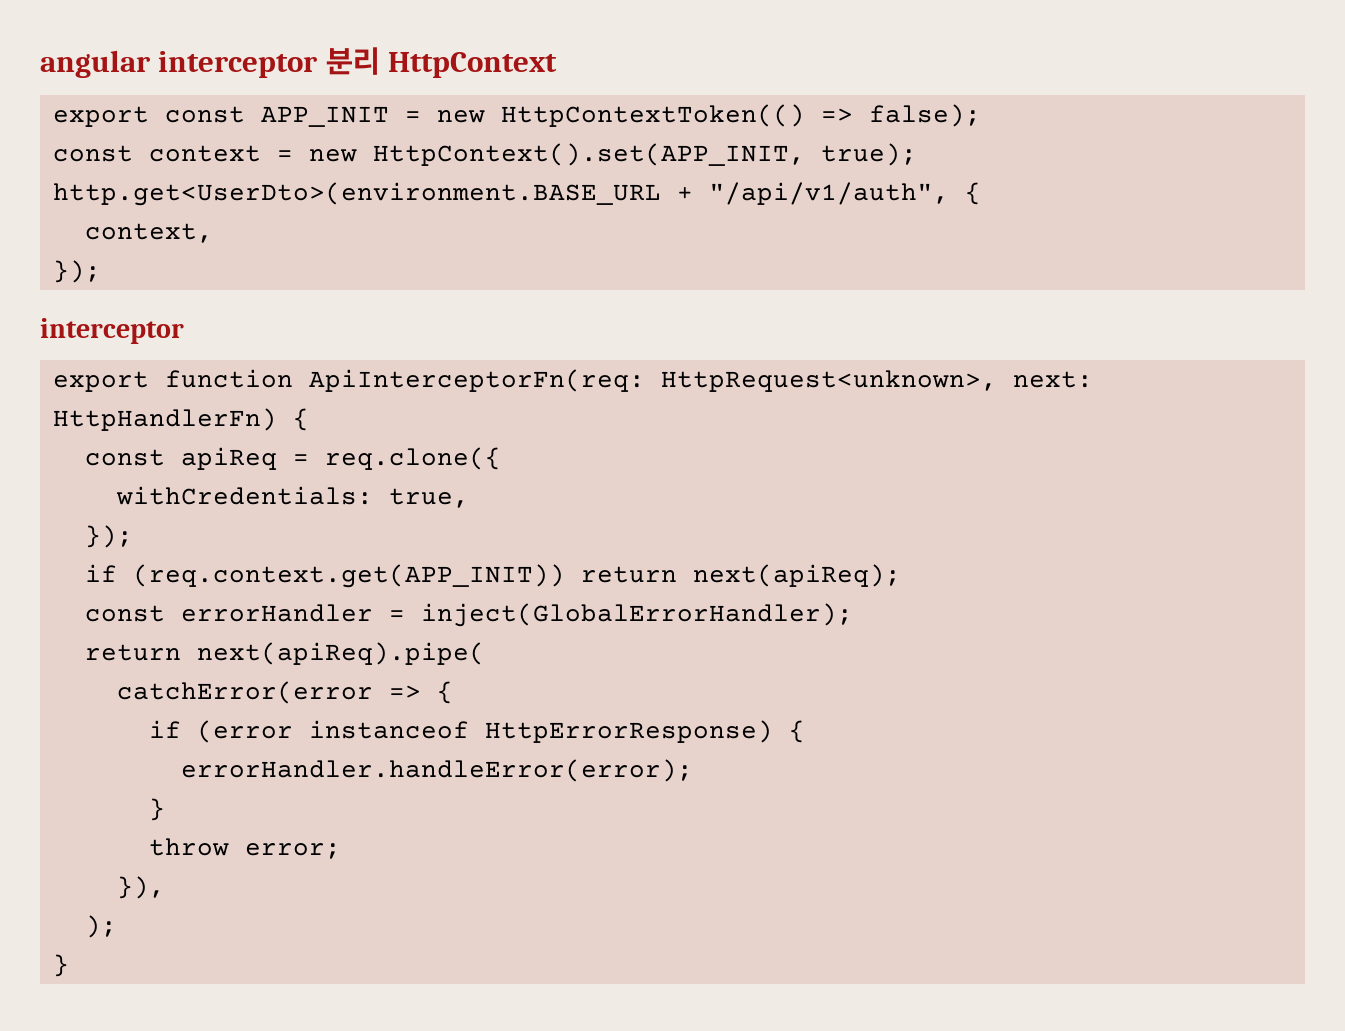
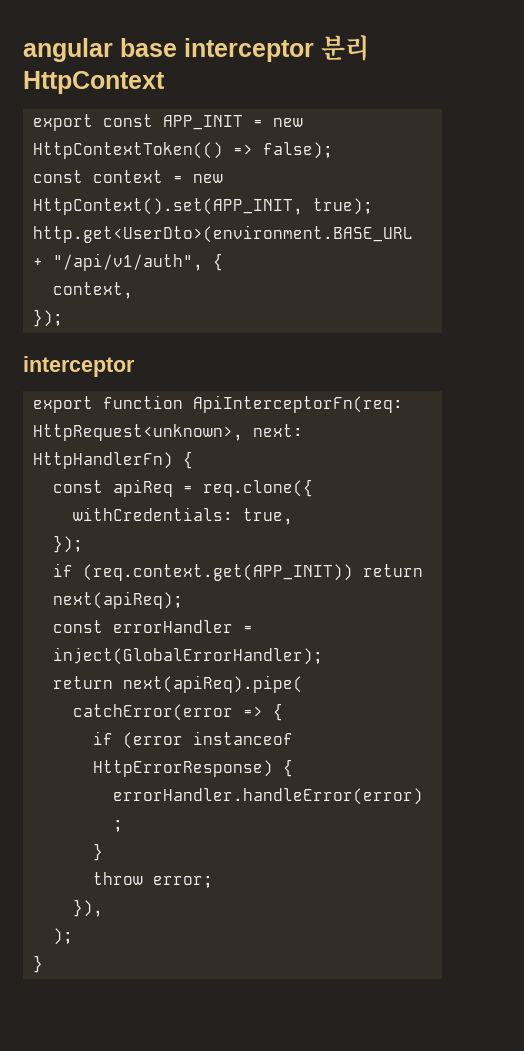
(151, 64) none -> [120,38,177,57] base

